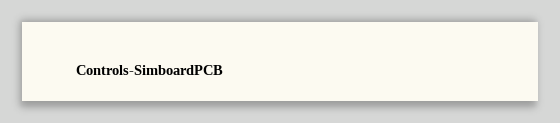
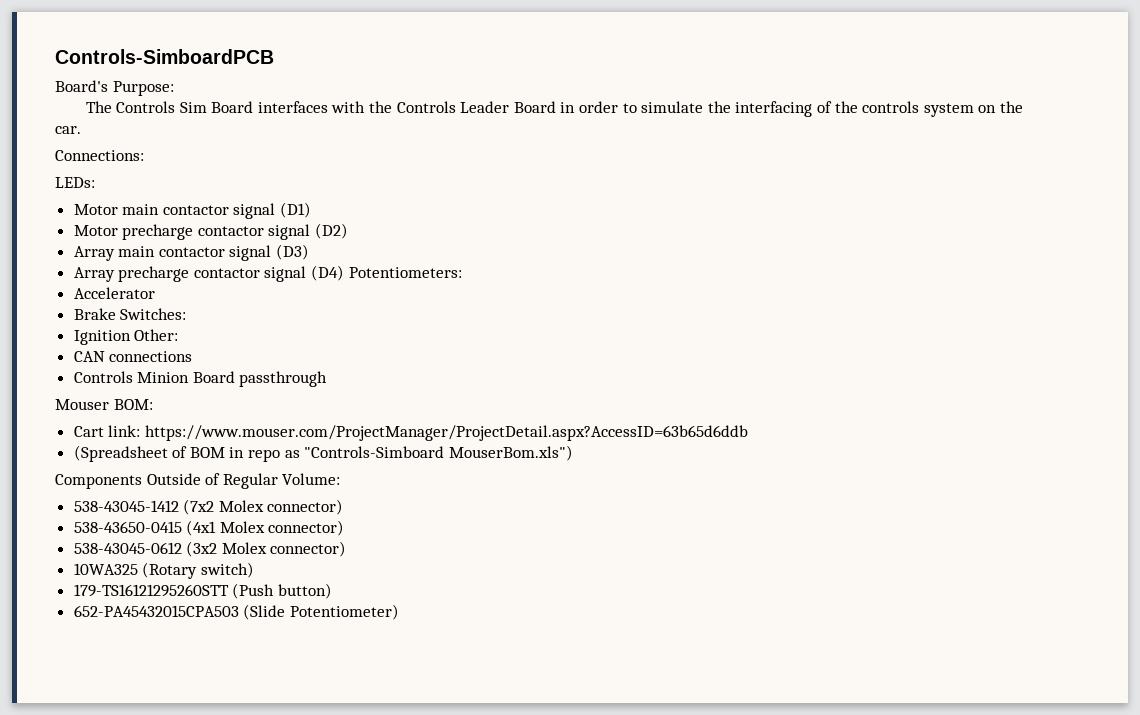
(223, 70) none -> [55,80,174,96] [85,101,1023,117] [55,126,81,134] [55,150,144,161] [55,177,95,188] [73,202,312,219] [73,223,349,240] [73,244,310,261] [73,265,462,282] [73,287,155,299] [73,308,187,320] [73,329,179,345] [73,351,193,362] [73,371,328,387] [55,399,153,410] [73,425,748,441] [73,445,573,462] [55,473,341,489] [73,499,344,515] [73,520,345,536] [73,541,347,557] [73,562,254,579] [73,583,332,599] [73,604,399,620] // Board's Purpose: // The Controls Sim Board interfaces with the Controls Leader Board in order to simulate the interfacing of the controls system on the car. // Connections: // LEDs: // Motor main contactor signal (D1) // Motor precharge contactor signal (D2) // Array main contactor signal (D3) // Array precharge contactor signal (D4) Potentiometers: // Accelerator // Brake Switches: // Ignition Other: // CAN connections // Controls Minion Board passthrough // Mouser BOM: // Cart link: https://www.mouser.com/ProjectManager/ProjectDetail.aspx?AccessID=63b65d6ddb // (Spreadsheet of BOM in repo as "Controls-Simboard MouserBom.xls") // Components Outside of Regular Volume: // 538-43045-1412 (7x2 Molex connector) // 538-43650-0415 (4x1 Molex connector) // 538-43045-0612 (3x2 Molex connector) // 10WA325 (Rotary switch) // 179-TS16121295260STT (Push button) // 652-PA45432015CPA503 (Slide Potentiometer)

